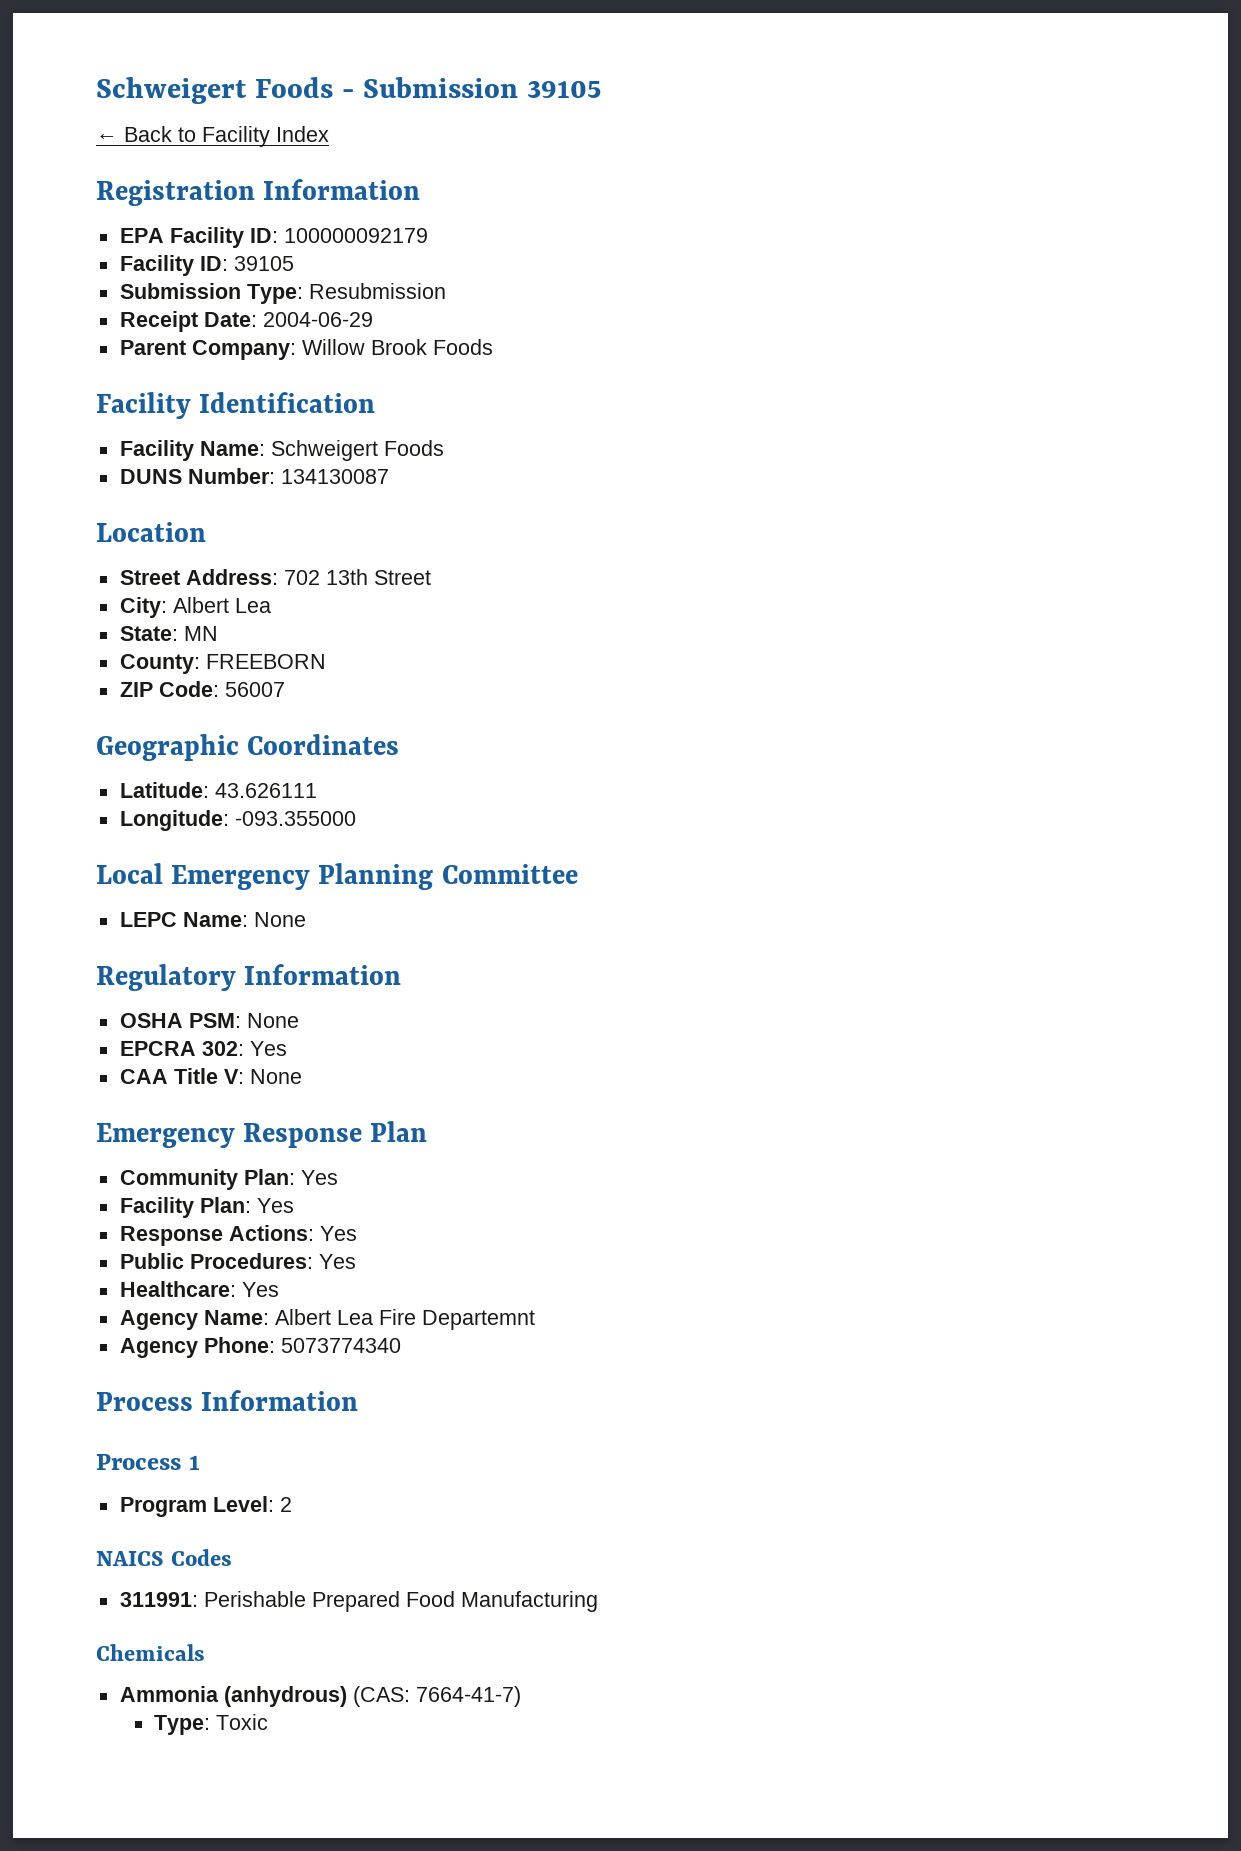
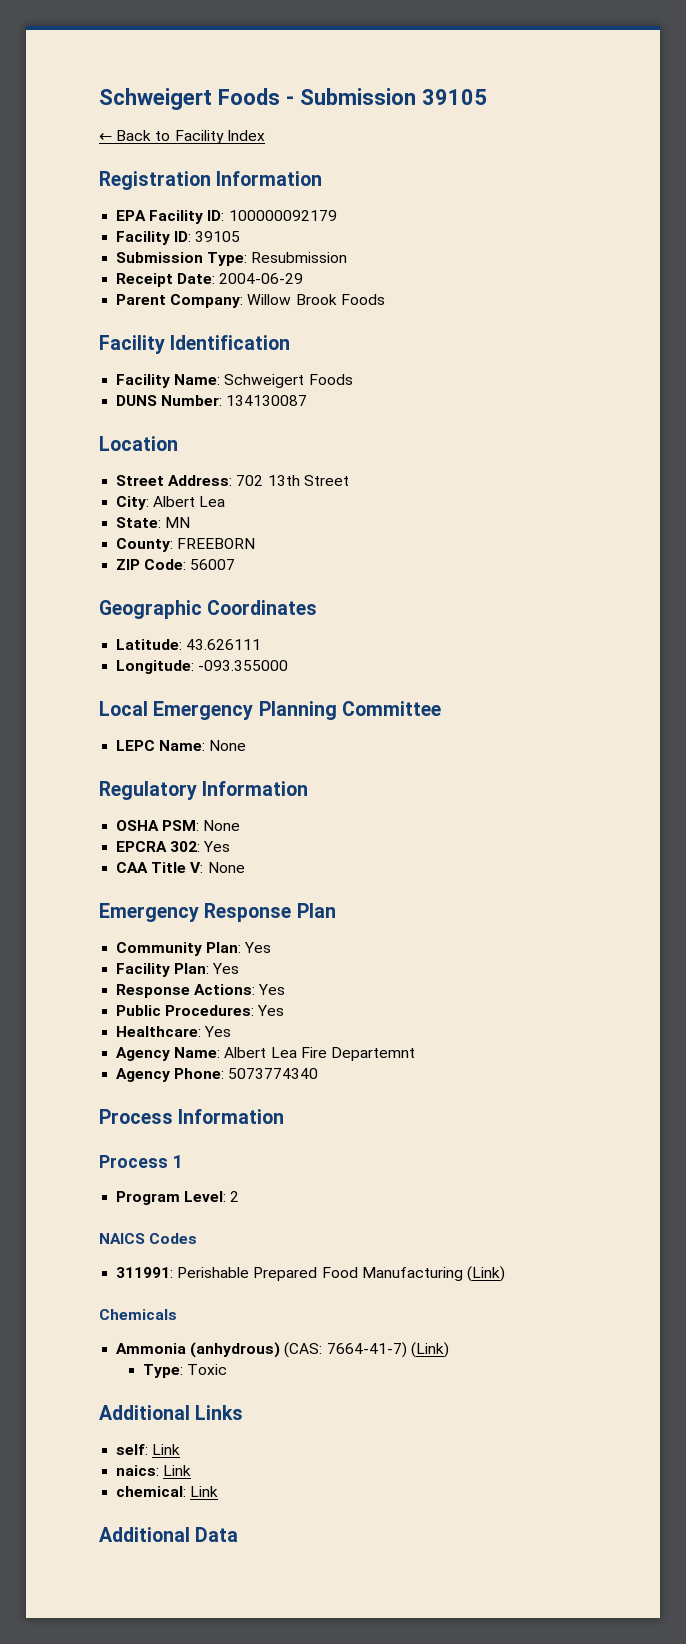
(598, 1601) none -> [466,1266,505,1282] (Link)
(521, 1696) none -> [410,1342,449,1358] (Link)
(269, 1722) none -> [99,1405,244,1420] [116,1444,181,1455] [116,1465,192,1476] [116,1486,219,1497] [99,1527,239,1542] // Additional Links // self: Link // naics: Link // chemical: Link // Additional Data

